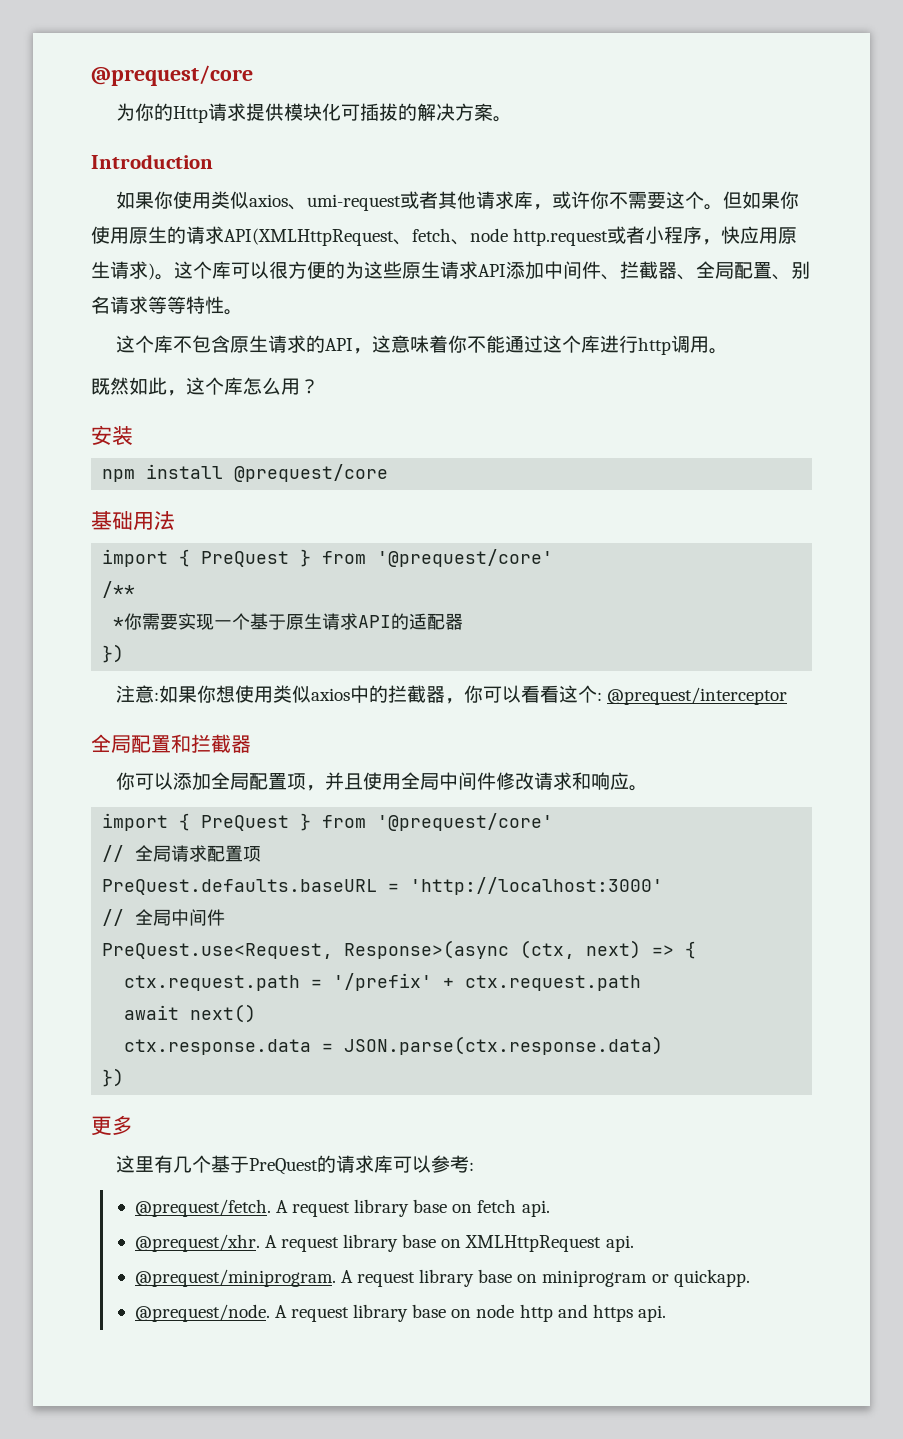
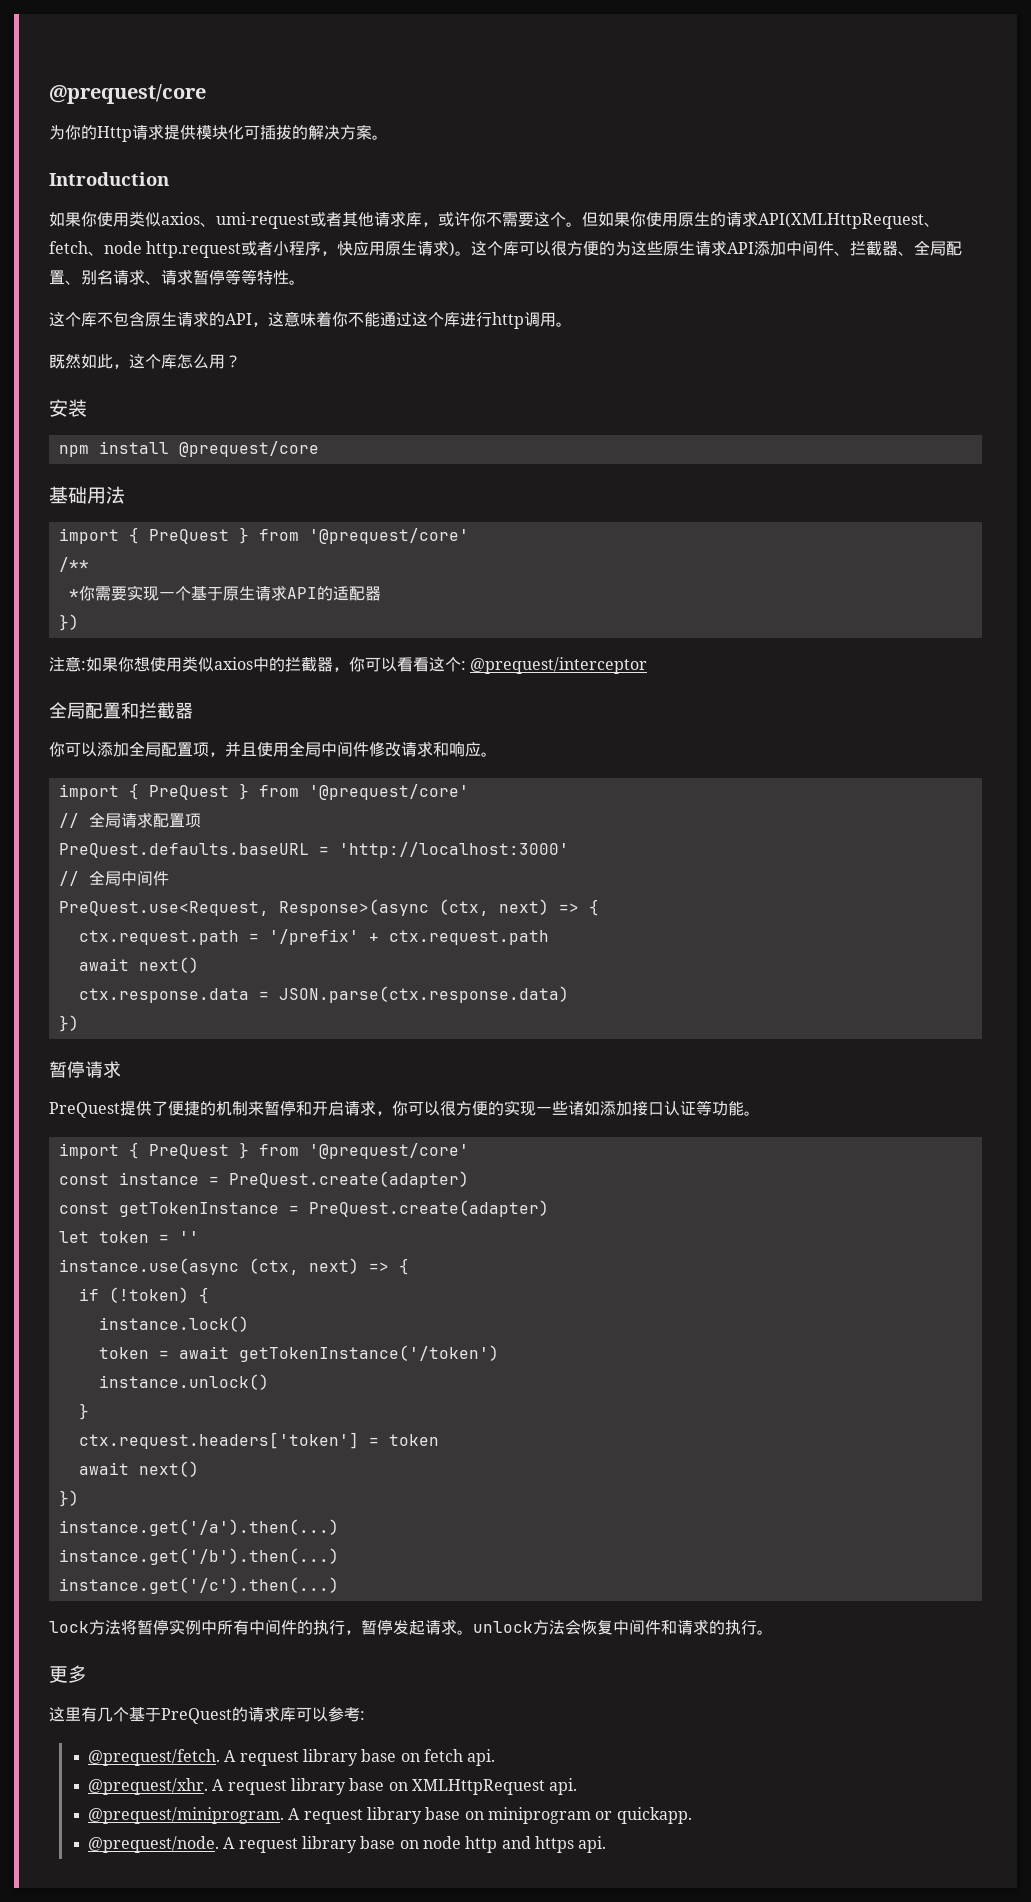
(148, 305) none -> [145,269,225,285] 、请求暂停
(125, 1077) none -> [49,1061,121,1078] [49,1100,760,1118] [58,1142,469,1159] [58,1171,469,1188] [58,1200,549,1217] [58,1231,199,1243] [58,1258,409,1275] [78,1287,209,1304] [98,1316,249,1332] [98,1345,499,1362] [98,1374,269,1390] [78,1403,89,1420] [78,1432,439,1449] [78,1461,199,1477] [58,1490,79,1507] [58,1519,339,1536] [58,1548,339,1565] [58,1577,339,1594] [49,1619,773,1635] // 暂停请求 // PreQuest提供了便捷的机制来暂停和开启请求，你可以很方便的实现一些诸如添加接口认证等功能。 // import { PreQuest } from '@prequest/core' // const instance = PreQuest.create(adapter) // const getTokenInstance = PreQuest.create(adapter) // let token = '' // instance.use(async (ctx, next) => { // if (!token) { // instance.lock() // token = await getTokenInstance('/token') // instance.unlock() // } // ctx.request.headers['token'] = token // await next() // }) // instance.get('/a').then(...) // instance.get('/b').then(...) // instance.get('/c').then(...) // lock方法将暂停实例中所有中间件的执行，暂停发起请求。unlock方法会恢复中间件和请求的执行。

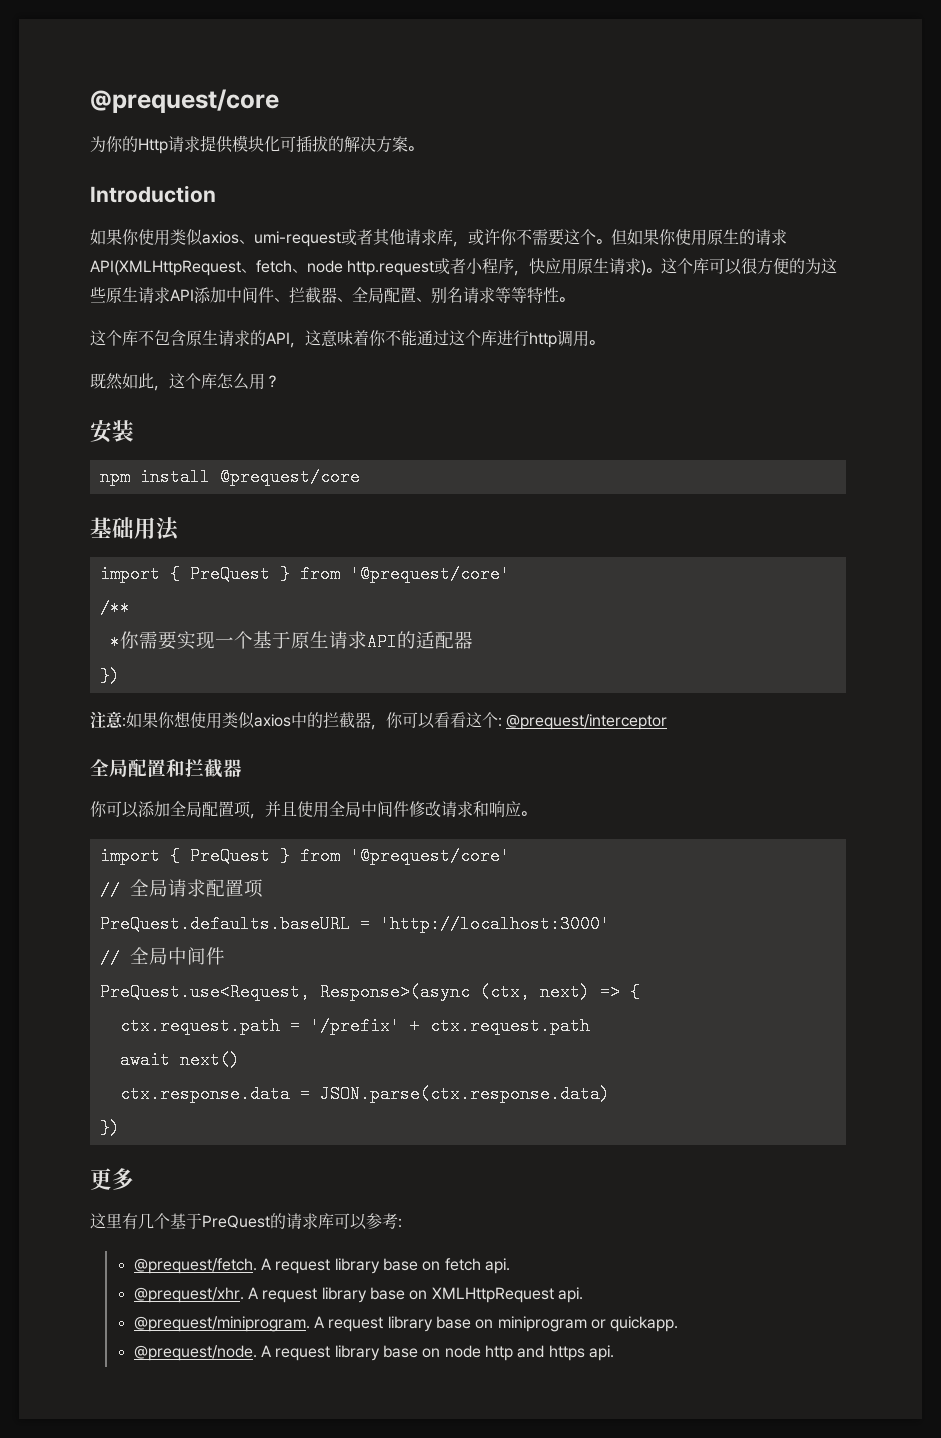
[145,269,225,285] 、请求暂停 -> (495, 295) none
[49,1061,121,1078] [49,1100,760,1118] [58,1142,469,1159] [58,1171,469,1188] [58,1200,549,1217] [58,1231,199,1243] [58,1258,409,1275] [78,1287,209,1304] [98,1316,249,1332] [98,1345,499,1362] [98,1374,269,1390] [78,1403,89,1420] [78,1432,439,1449] [78,1461,199,1477] [58,1490,79,1507] [58,1519,339,1536] [58,1548,339,1565] [58,1577,339,1594] [49,1619,773,1635] // 暂停请求 // PreQuest提供了便捷的机制来暂停和开启请求，你可以很方便的实现一些诸如添加接口认证等功能。 // import { PreQuest } from '@prequest/core' // const instance = PreQuest.create(adapter) // const getTokenInstance = PreQuest.create(adapter) // let token = '' // instance.use(async (ctx, next) => { // if (!token) { // instance.lock() // token = await getTokenInstance('/token') // instance.unlock() // } // ctx.request.headers['token'] = token // await next() // }) // instance.get('/a').then(...) // instance.get('/b').then(...) // instance.get('/c').then(...) // lock方法将暂停实例中所有中间件的执行，暂停发起请求。unlock方法会恢复中间件和请求的执行。 -> (120, 1128) none

